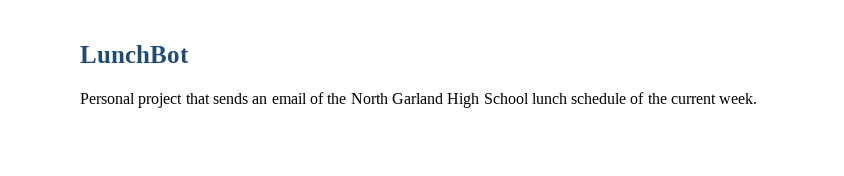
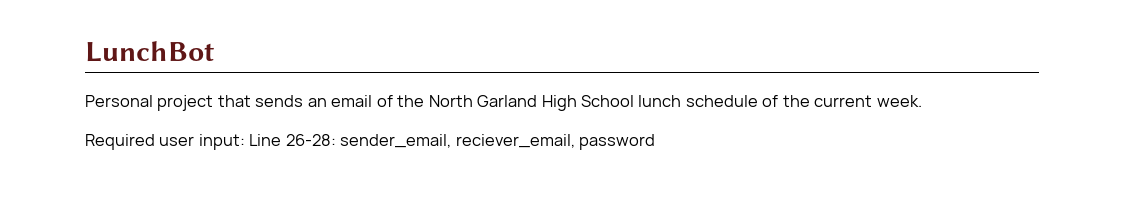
(758, 98) none -> [85,134,656,150] // Required user input: Line 26-28: sender_email, reciever_email, password

